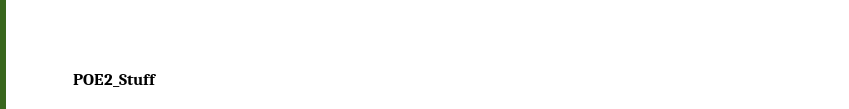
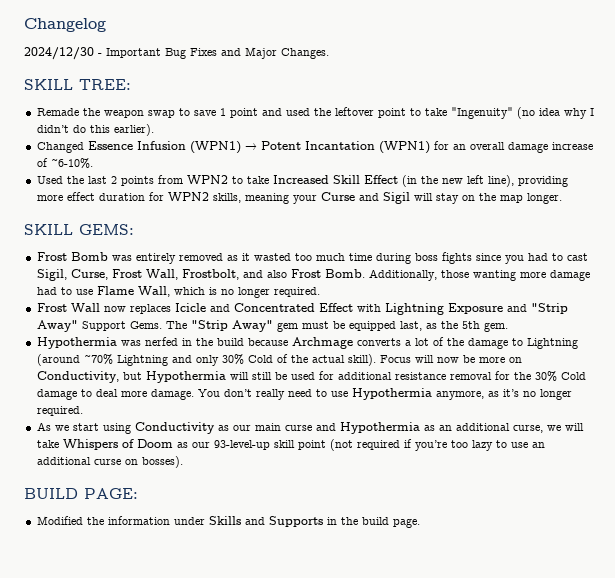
[73,74,157,87] POE2_Stuff -> [24,18,106,32] [24,47,329,60] [24,79,131,90] [36,107,594,119] [36,124,154,136] [36,141,593,154] [36,158,93,169] [36,175,568,187] [36,192,562,204] [24,224,134,235] [36,252,588,264] [36,269,590,281] [36,286,320,298] [36,303,568,315] [36,320,508,332] [36,337,578,349] [36,354,522,366] [36,371,586,383] [36,388,572,400] [36,406,83,416] [36,422,584,434] [36,439,545,451] [36,456,183,468] [24,488,138,499] [36,516,420,528] Changelog // 2024/12/30 - Important Bug Fixes and Major Changes. // SKILL TREE: // Remade the weapon swap to save 1 point and used the leftover point to take "Ingenuity" (no idea why I didn’t do this earlier). // Changed Essence Infusion (WPN1) → Potent Incantation (WPN1) for an overall damage increase of ~6-10%. // Used the last 2 points from WPN2 to take Increased Skill Effect (in the new left line), providing more effect duration for WPN2 skills, meaning your Curse and Sigil will stay on the map longer. // SKILL GEMS: // Frost Bomb was entirely removed as it wasted too much time during boss fights since you had to cast Sigil, Curse, Frost Wall, Frostbolt, and also Frost Bomb. Additionally, those wanting more damage had to use Flame Wall, which is no longer required. // Frost Wall now replaces Icicle and Concentrated Effect with Lightning Exposure and "Strip Away" Support Gems. The "Strip Away" gem must be equipped last, as the 5th gem. // Hypothermia was nerfed in the build because Archmage converts a lot of the damage to Lightning (around ~70% Lightning and only 30% Cold of the actual skill). Focus will now be more on Conductivity, but Hypothermia will still be used for additional resistance removal for the 30% Cold damage to deal more damage. You don’t really need to use Hypothermia anymore, as it’s no longer required. // As we start using Conductivity as our main curse and Hypothermia as an additional curse, we will take Whispers of Doom as our 93-level-up skill point (not required if you’re too lazy to use an additional curse on bosses). // BUILD PAGE: // Modified the information under Skills and Supports in the build page.

